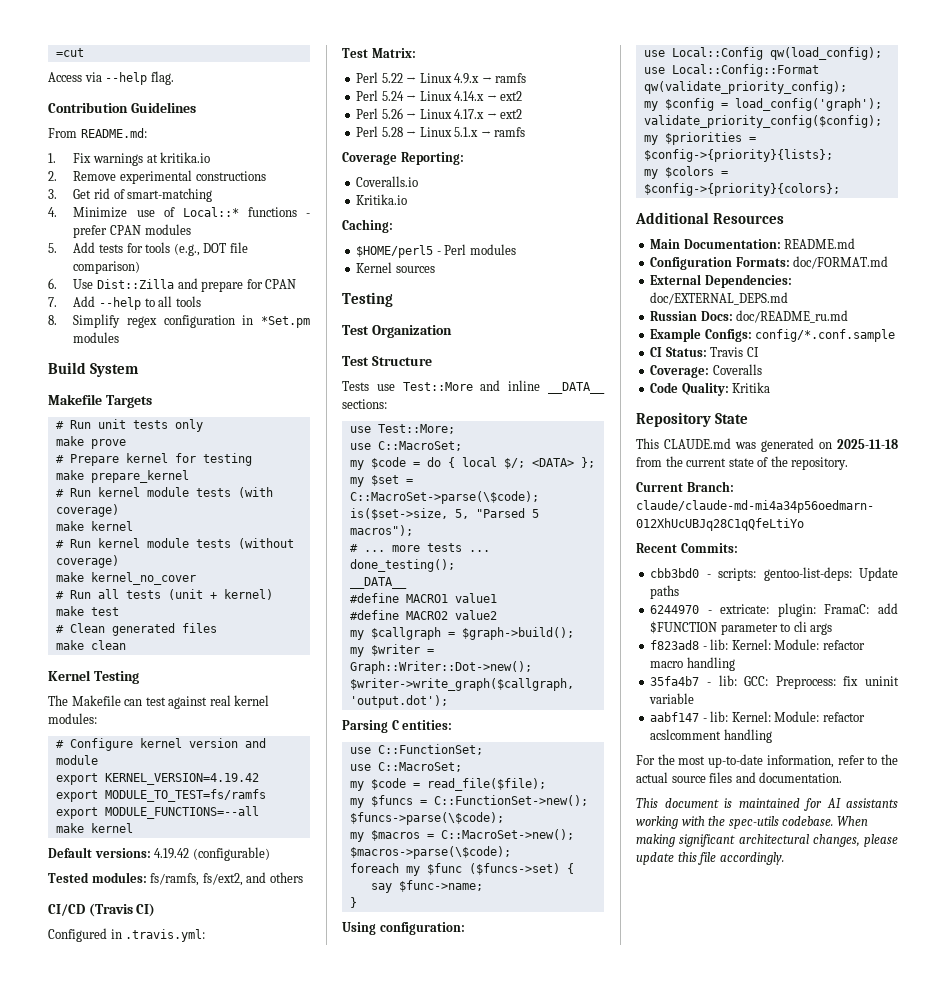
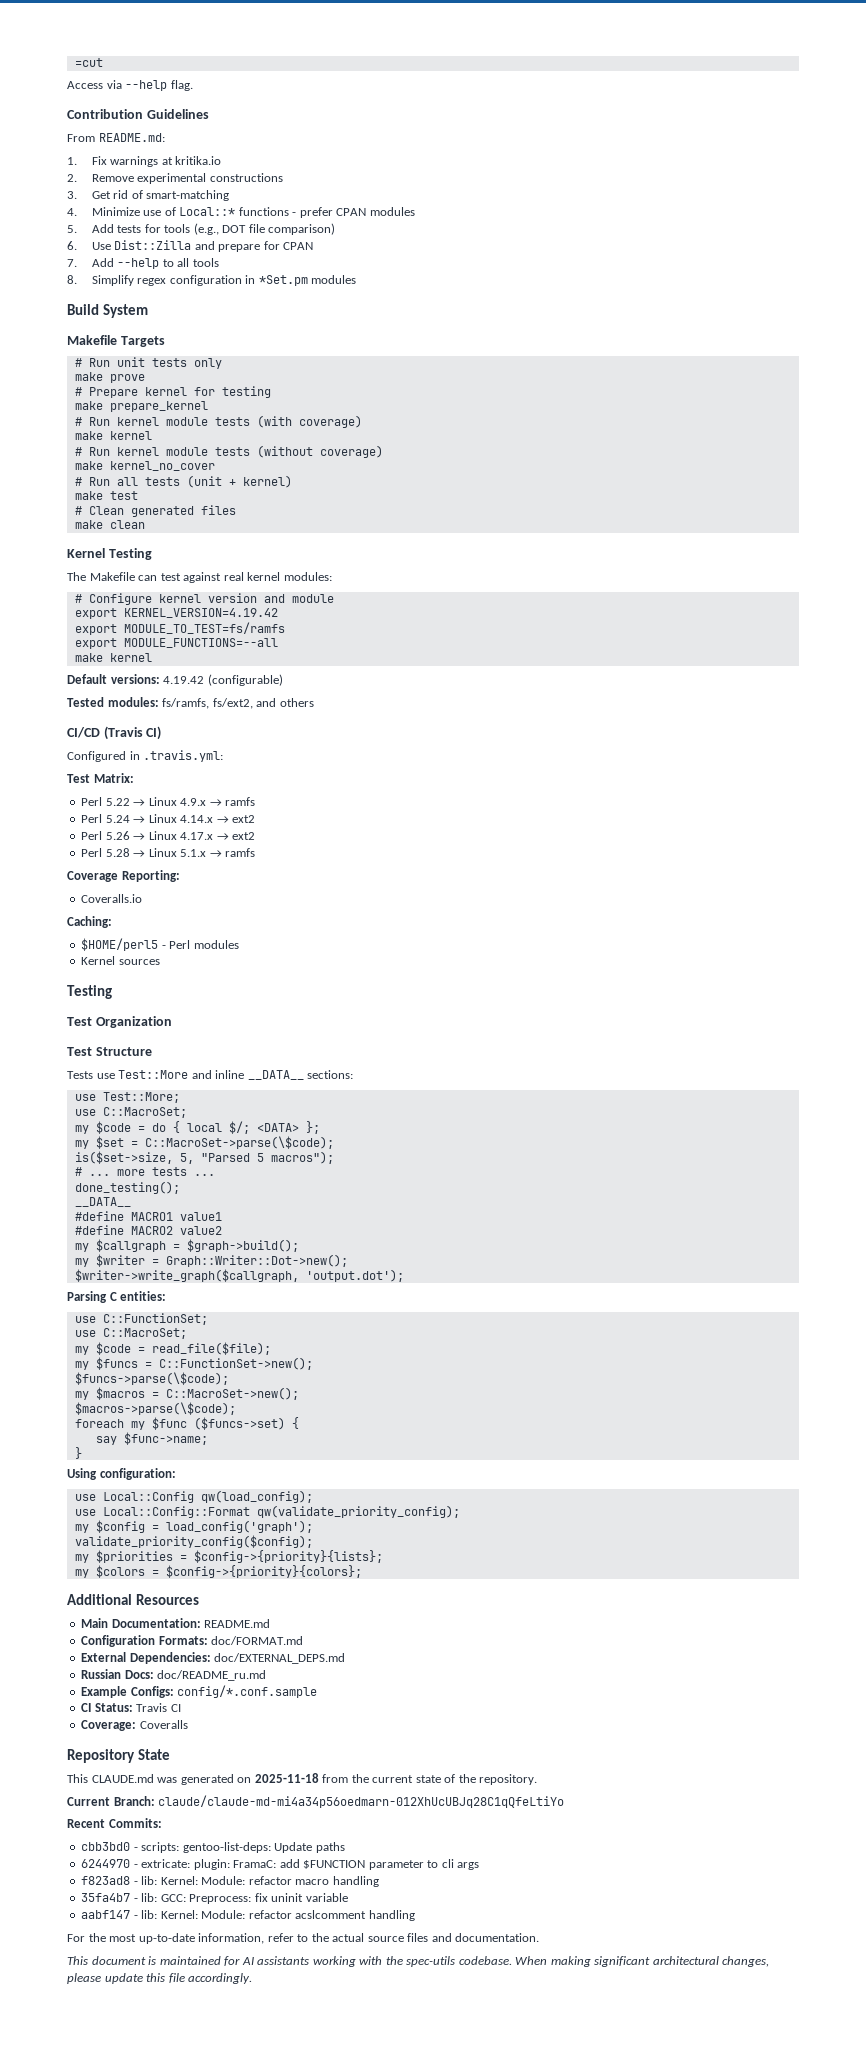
[356,194,408,205] // Kritika.io -> (143, 898) none
[650,382,771,396] // Code Quality: Kritika -> (188, 1724) none

